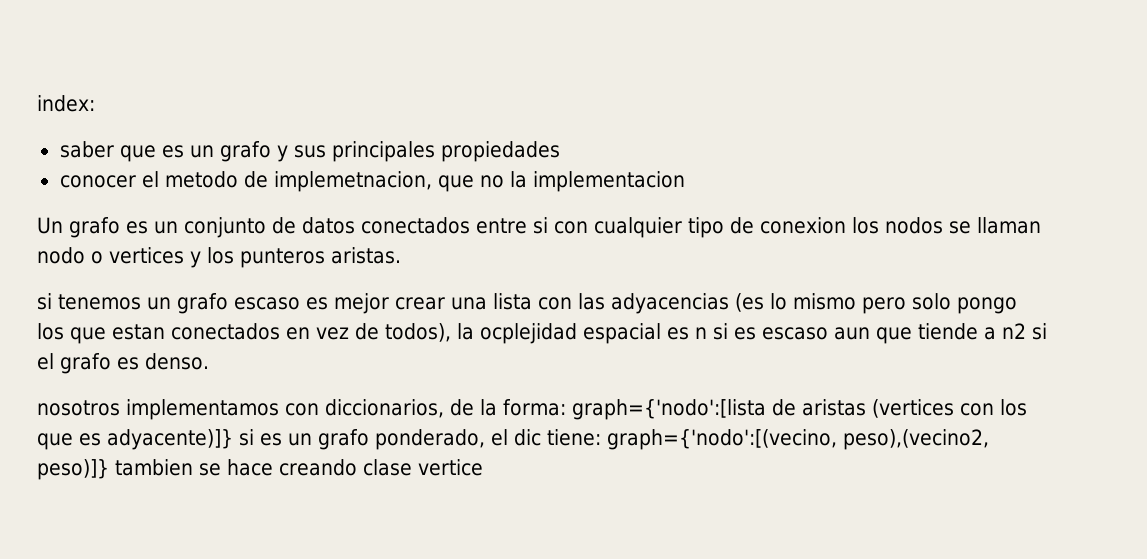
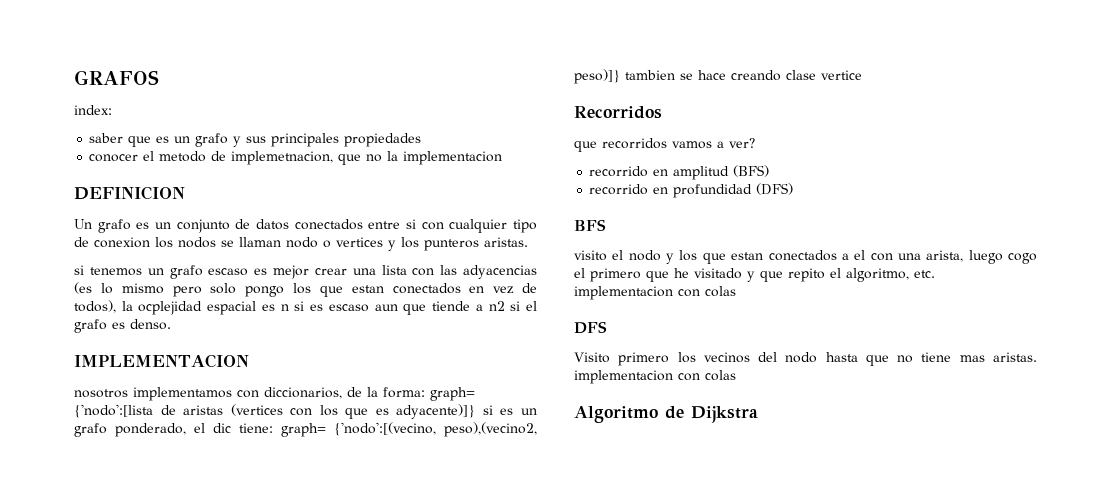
(37, 103) none -> [74,70,159,85] GRAFOS //
(685, 181) none -> [74,186,185,200] // DEFINICION
(209, 361) none -> [74,354,249,368] // IMPLEMENTACION
[572,399,766,420] graph={'nodo':[lista -> [430,387,475,401] [74,404,153,418] graph= {'nodo':[lista
[607,429,837,450] graph={'nodo':[(vecino, -> [281,422,436,437] graph= {'nodo':[(vecino,
(483, 467) none -> [574,106,662,119] [574,138,755,152] [589,165,770,180] [589,183,794,198] [574,219,606,231] [574,250,1037,264] [574,268,935,282] [574,286,736,300] [574,321,607,334] [574,352,1037,366] [574,370,736,384] [574,406,758,423] // Recorridos // que recorridos vamos a ver? // recorrido en amplitud (BFS) // recorrido en profundidad (DFS) // BFS // visito el nodo y los que estan conectados a el con una arista, luego cogo el primero que he visitado y que repito el algoritmo, etc. implementacion con colas // DFS // Visito primero los vecinos del nodo hasta que no tiene mas aristas. implementacion con colas // Algoritmo de Dijkstra

